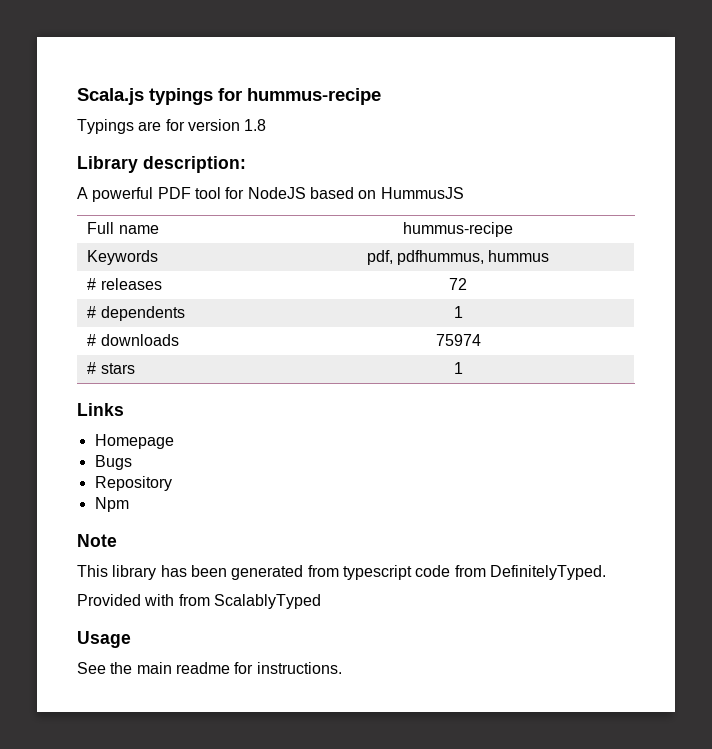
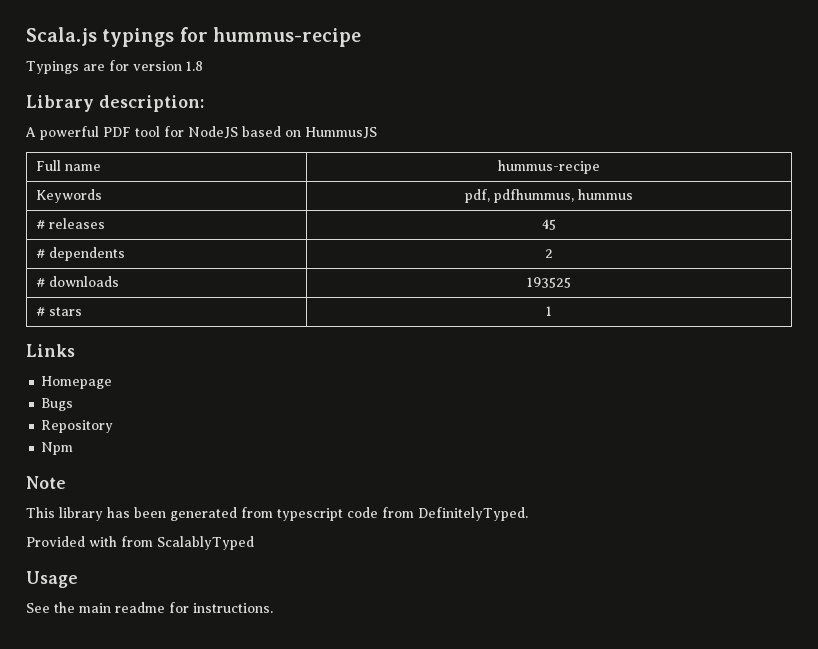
[448,278,467,290] 72 -> [542,219,556,230] 45
[453,306,463,318] 1 -> [545,249,553,258] 2
[435,334,481,346] 75974 -> [527,277,571,288] 193525

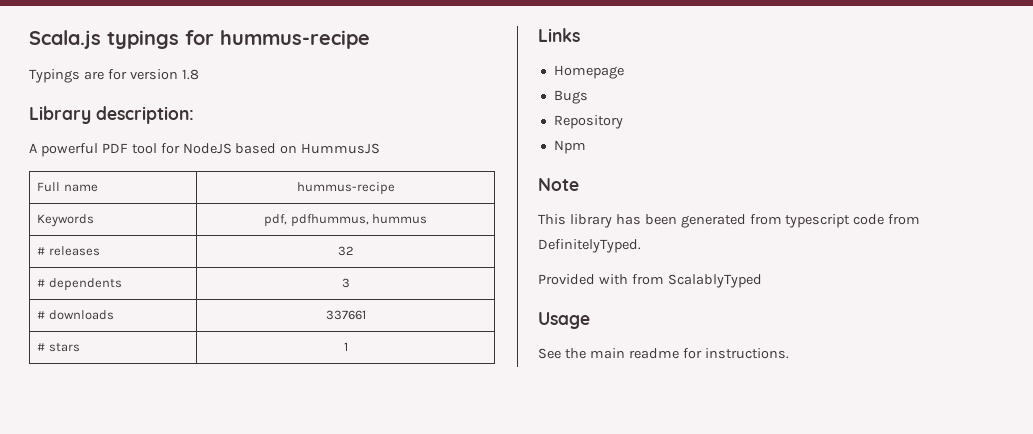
[542,219,556,230] 45 -> [337,246,354,256] 32
[545,249,553,258] 2 -> [341,278,350,288] 3
[527,277,571,288] 193525 -> [325,310,366,320] 337661

